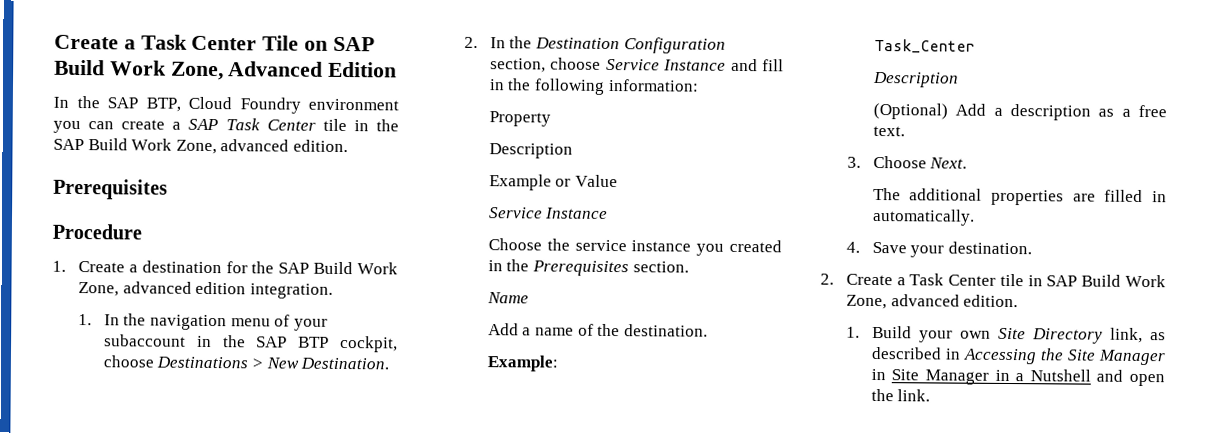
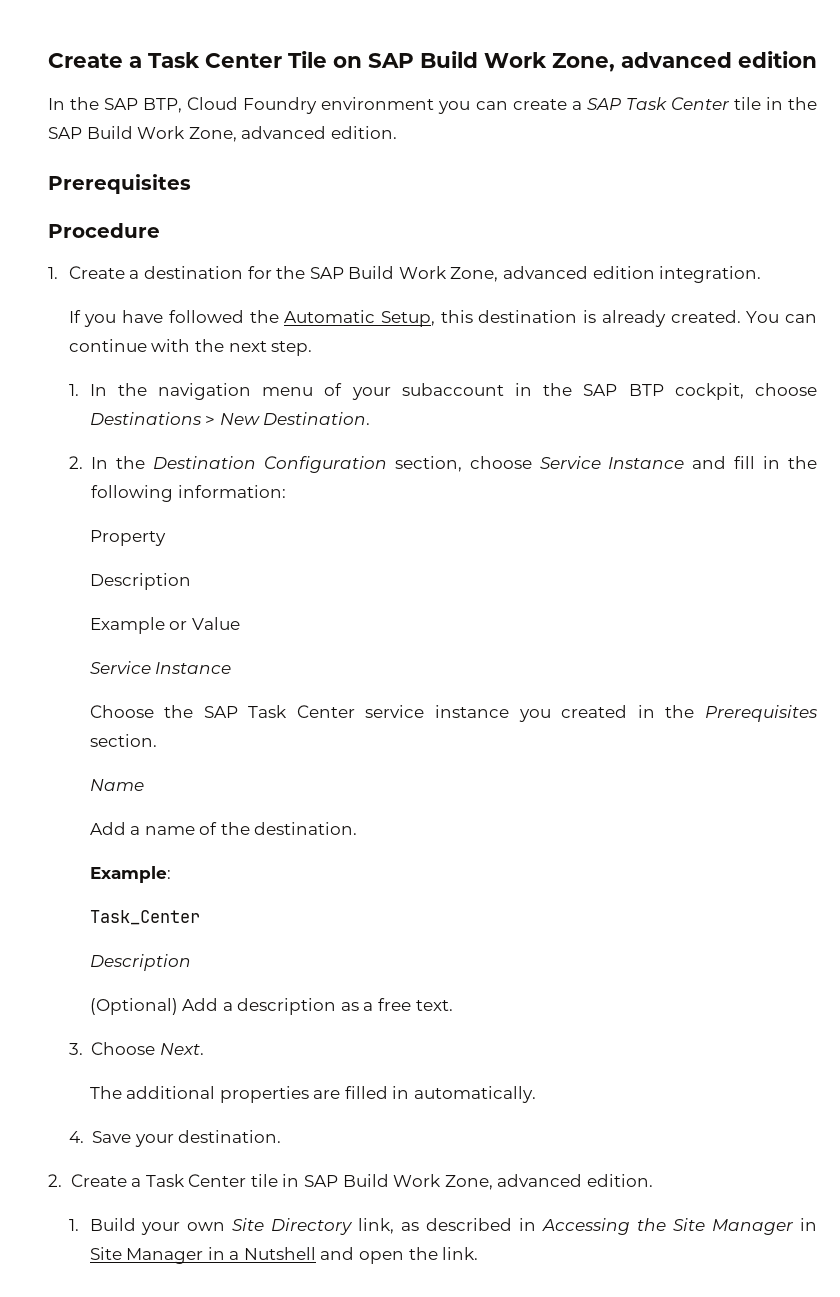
[228,61,398,78] Advanced Edition -> [621,51,817,68] advanced edition
(333, 291) none -> [68,310,817,327] [68,339,313,356] // If you have followed the Automatic Setup, this destination is already created. You can continue with the next step.
(570, 244) none -> [203,705,355,718] SAP Task Center

